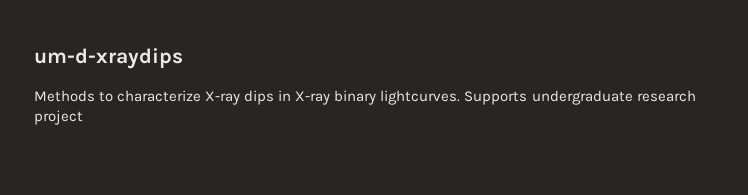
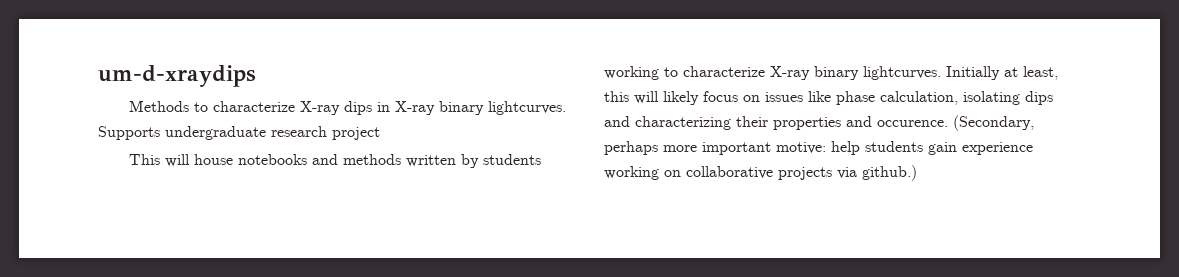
(83, 117) none -> [128,154,541,168] [604,66,1058,80] [604,91,1053,105] [604,115,1034,131] [604,141,1033,155] [604,165,917,181] // This will house notebooks and methods written by students working to characterize X-ray binary lightcurves. Initially at least, this will likely focus on issues like phase calculation, isolating dips and characterizing their properties and occurence. (Secondary, perhaps more important motive: help students gain experience working on collaborative projects via github.)

